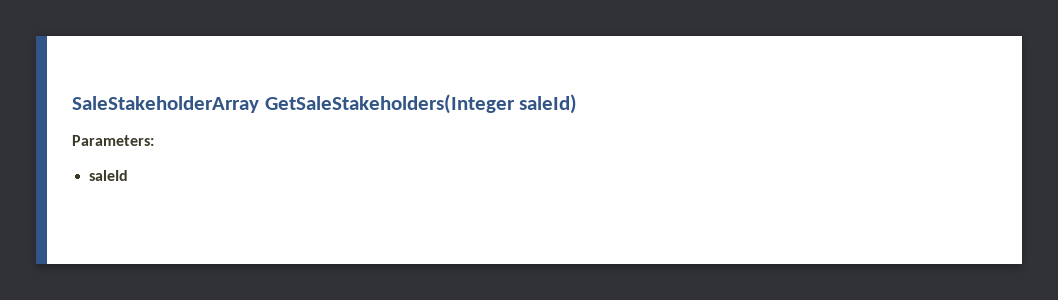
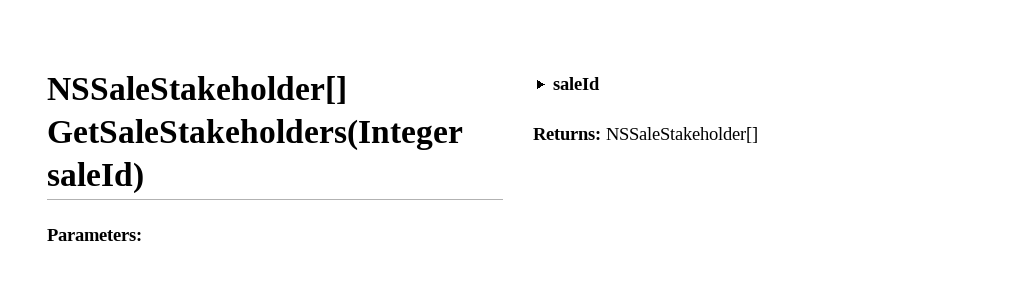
[72,96,259,113] SaleStakeholderArray -> [47,76,347,104] NSSaleStakeholder[]
(129, 175) none -> [533,127,758,143] // Returns: NSSaleStakeholder[]

